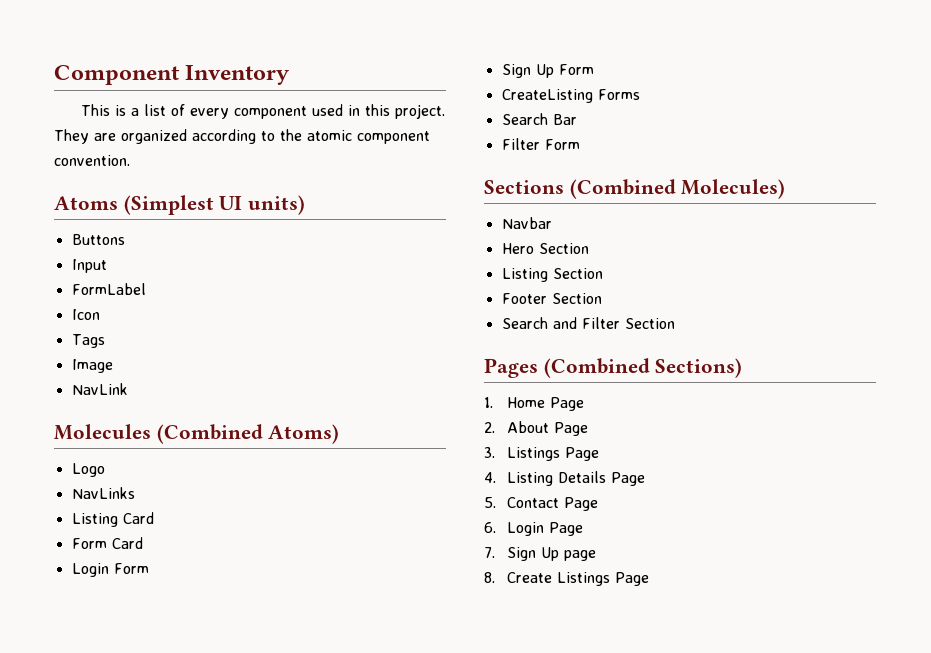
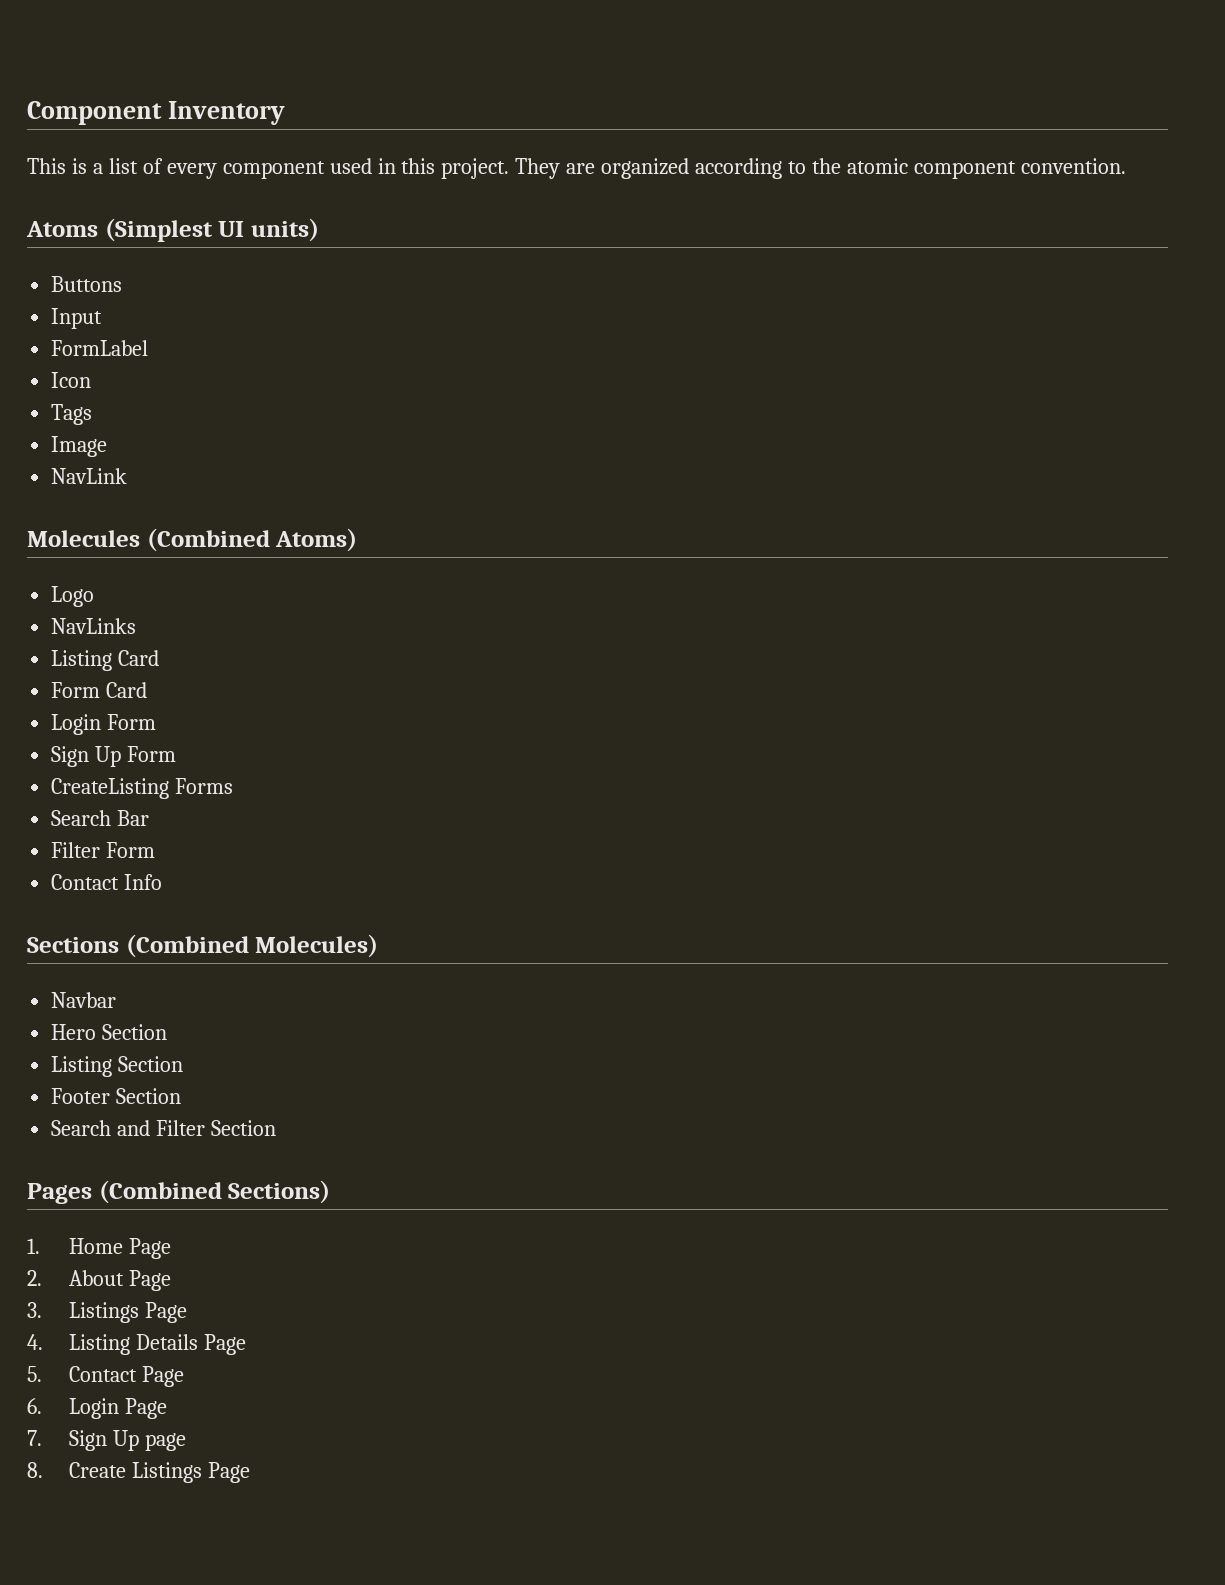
(580, 144) none -> [51,874,163,890] // Contact Info

